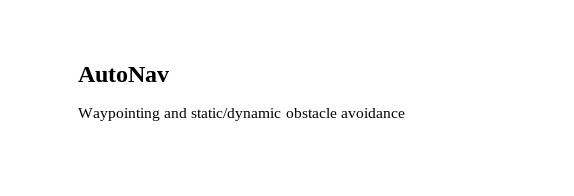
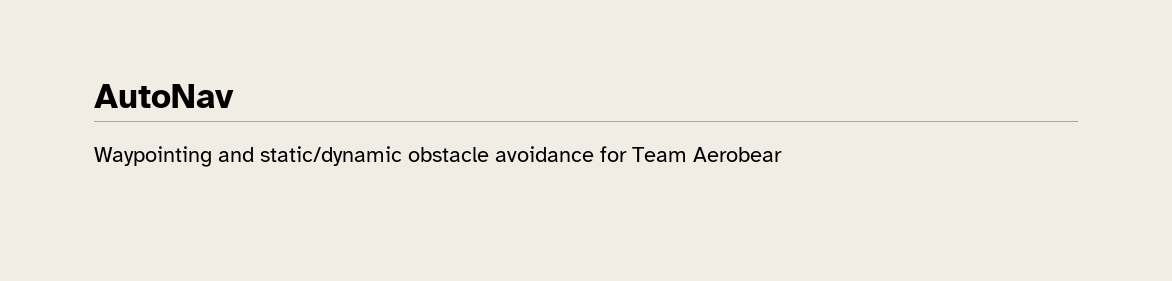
(405, 113) none -> [600,146,782,162] for Team Aerobear

